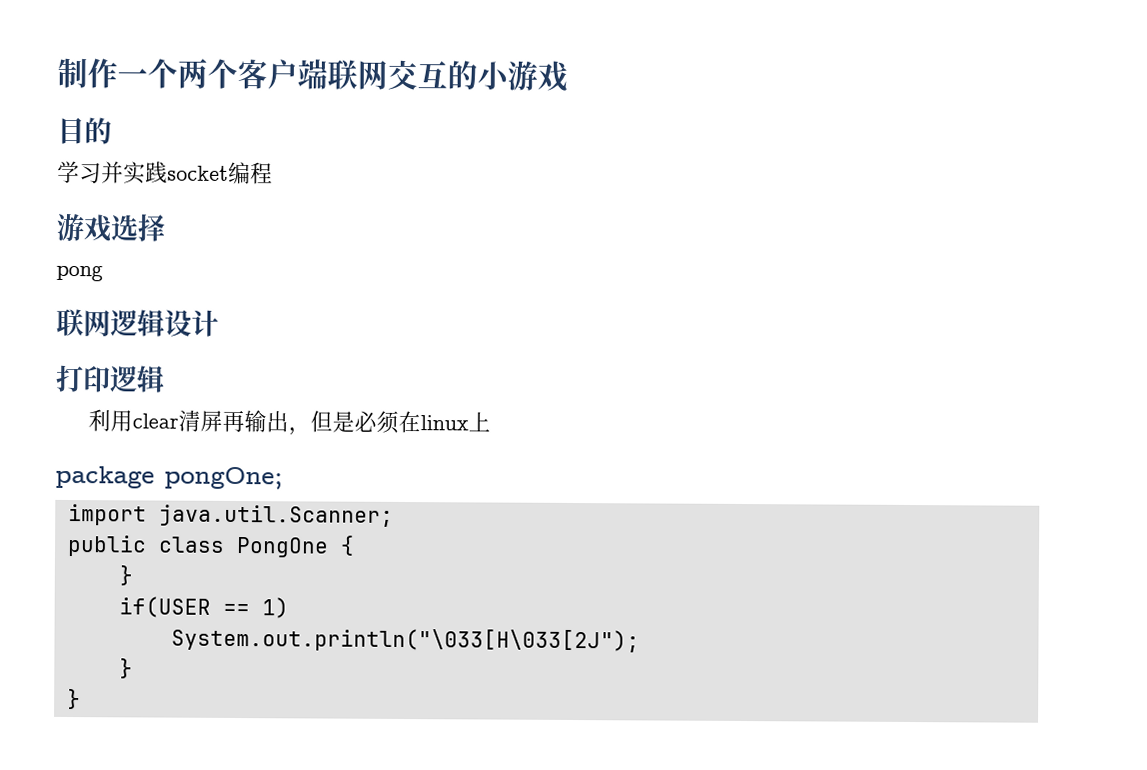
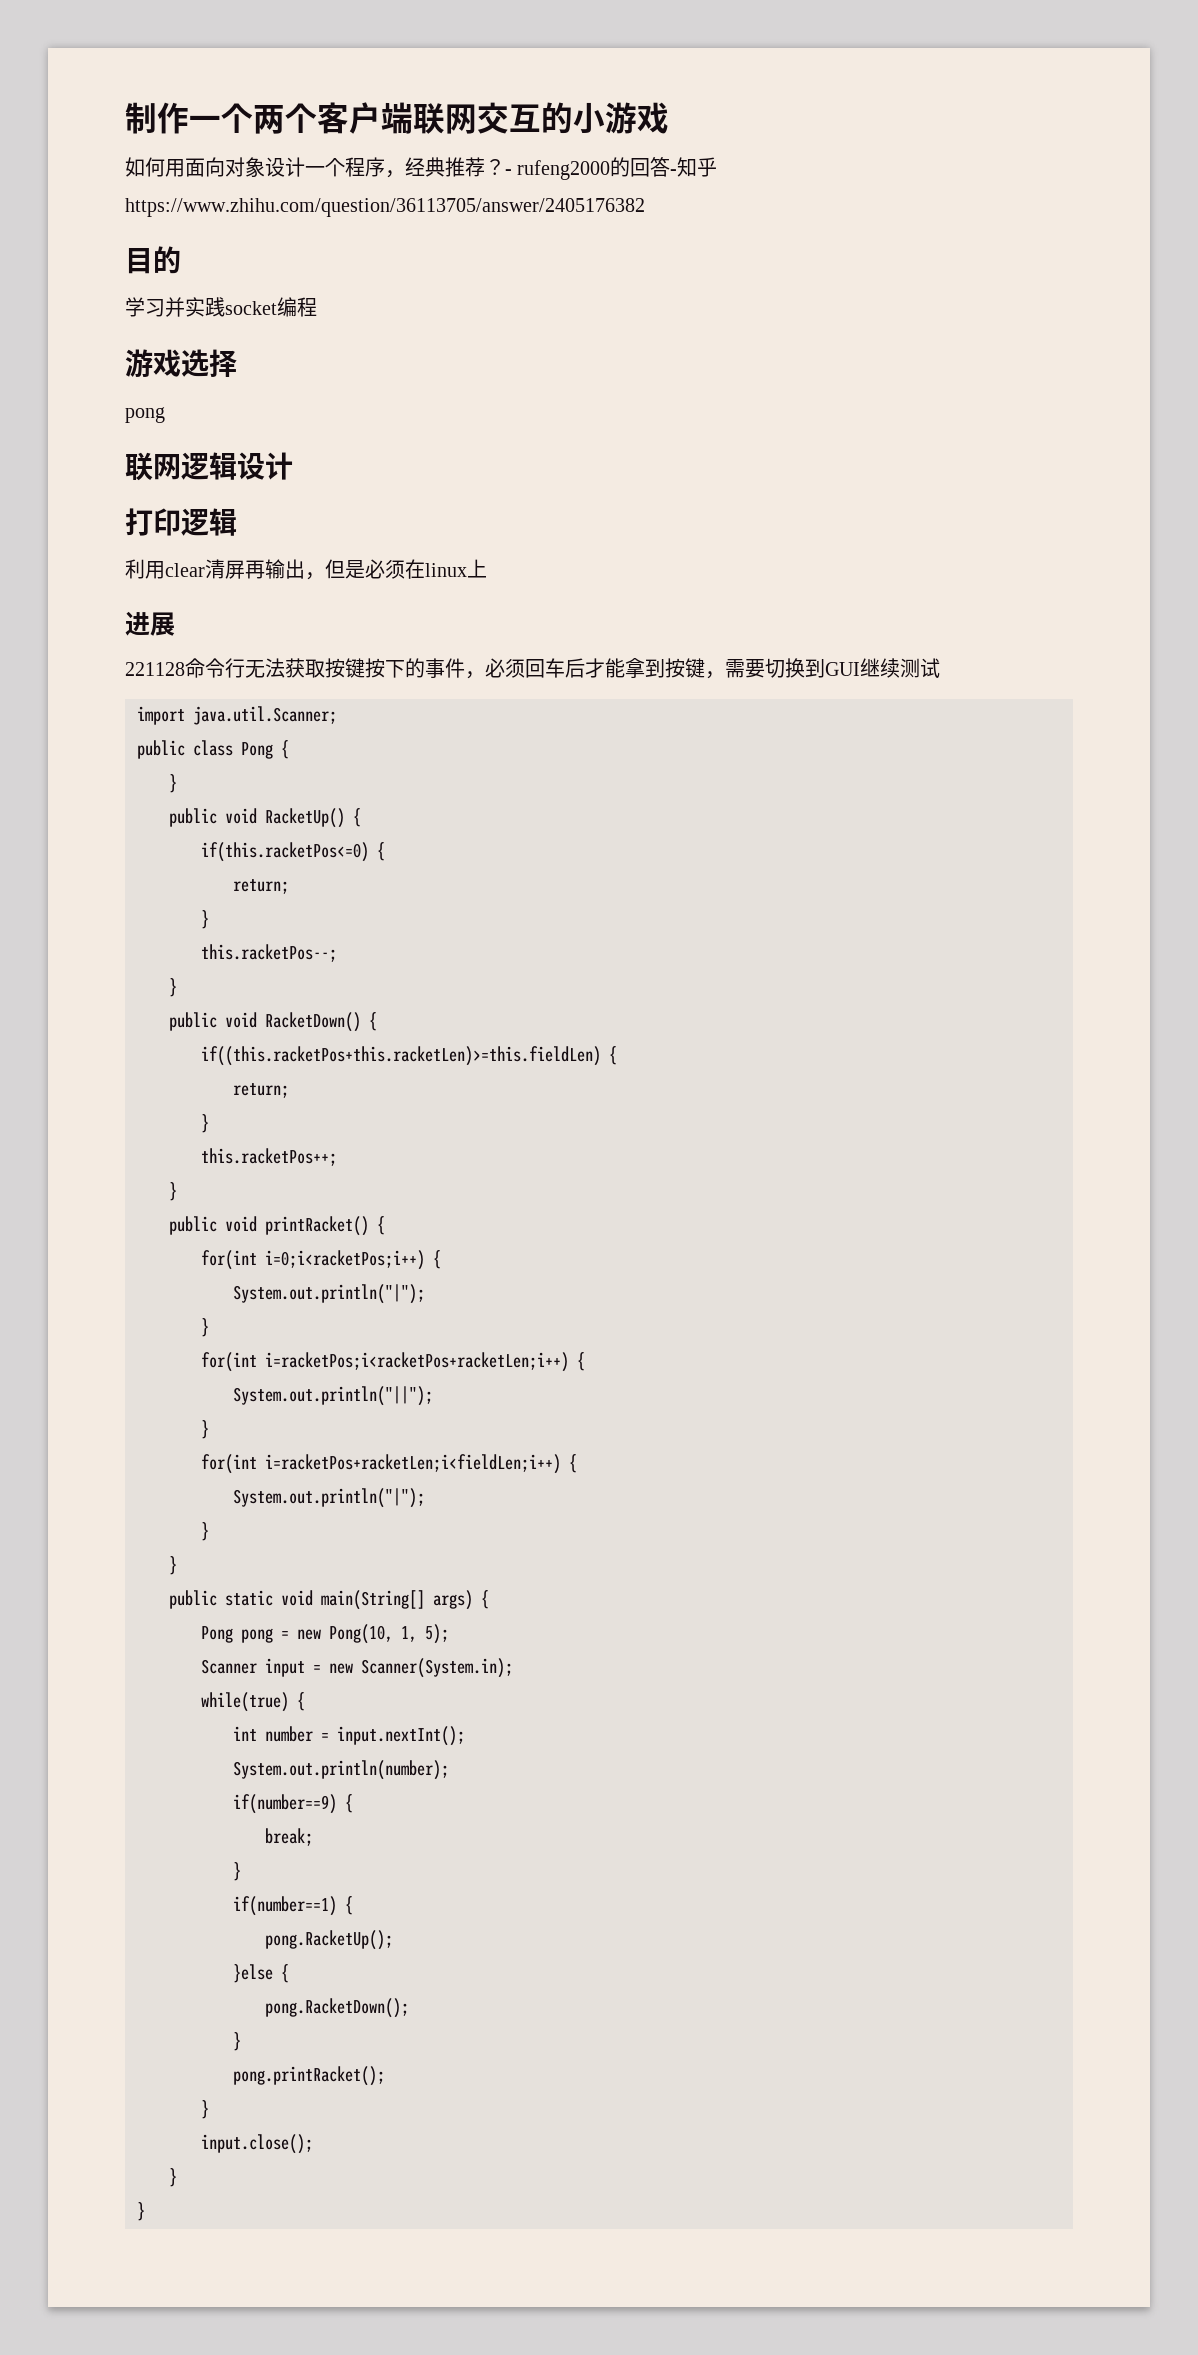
(568, 76) none -> [125,157,718,180] [125,198,645,217] // 如何用面向对象设计一个程序，经典推荐？- rufeng2000的回答-知乎https://www.zhihu.com/question/36113705/answer/2405176382
[55,465,283,490] package pongOne; -> [125,611,175,636] [125,658,940,679] 进展 // 221128命令行无法获取按键按下的事件，必须回车后才能拿到按键，需要切换到GUI继续测试
[235,537,329,558] PongOne -> [241,742,273,759] Pong
[118,596,289,619] [170,627,640,653] if(USER == 1) // System.out.println("\033[H\033[2J"); -> [169,808,361,828] [201,842,385,862] [233,879,289,894] [201,910,209,929] [201,944,337,962] [169,978,177,997] [169,1012,377,1032] [201,1046,617,1066] [233,1083,289,1098] [201,1114,209,1133] [201,1148,337,1166] [169,1182,177,1201] [169,1216,385,1236] [201,1250,441,1270] [233,1284,425,1304] [201,1318,209,1337] [201,1352,585,1372] [233,1386,433,1406] [201,1420,209,1439] [201,1454,577,1474] [233,1488,425,1508] [201,1522,209,1541] [169,1556,177,1575] [169,1590,489,1610] [201,1624,449,1644] [201,1658,513,1678] [201,1692,305,1712] [233,1726,465,1746] [233,1760,449,1780] [233,1794,353,1814] [265,1828,313,1846] [233,1862,241,1881] [233,1896,353,1916] [265,1930,393,1950] [233,1964,289,1983] [265,1998,409,2018] [233,2032,241,2051] [233,2066,385,2086] [201,2100,209,2119] [201,2134,313,2154] public void RacketUp() { // if(this.racketPos<=0) { // return; // } // this.racketPos--; // } // public void RacketDown() { // if((this.racketPos+this.racketLen)>=this.fieldLen) { // return; // } // this.racketPos++; // } // public void printRacket() { // for(int i=0;i<racketPos;i++) { // System.out.println("|"); // } // for(int i=racketPos;i<racketPos+racketLen;i++) { // System.out.println("||"); // } // for(int i=racketPos+racketLen;i<fieldLen;i++) { // System.out.println("|"); // } // } // public static void main(String[] args) { // Pong pong = new Pong(10, 1, 5); // Scanner input = new Scanner(System.in); // while(true) { // int number = input.nextInt(); // System.out.println(number); // if(number==9) { // break; // } // if(number==1) { // pong.RacketUp(); // }else { // pong.RacketDown(); // } // pong.printRacket(); // } // input.close();

